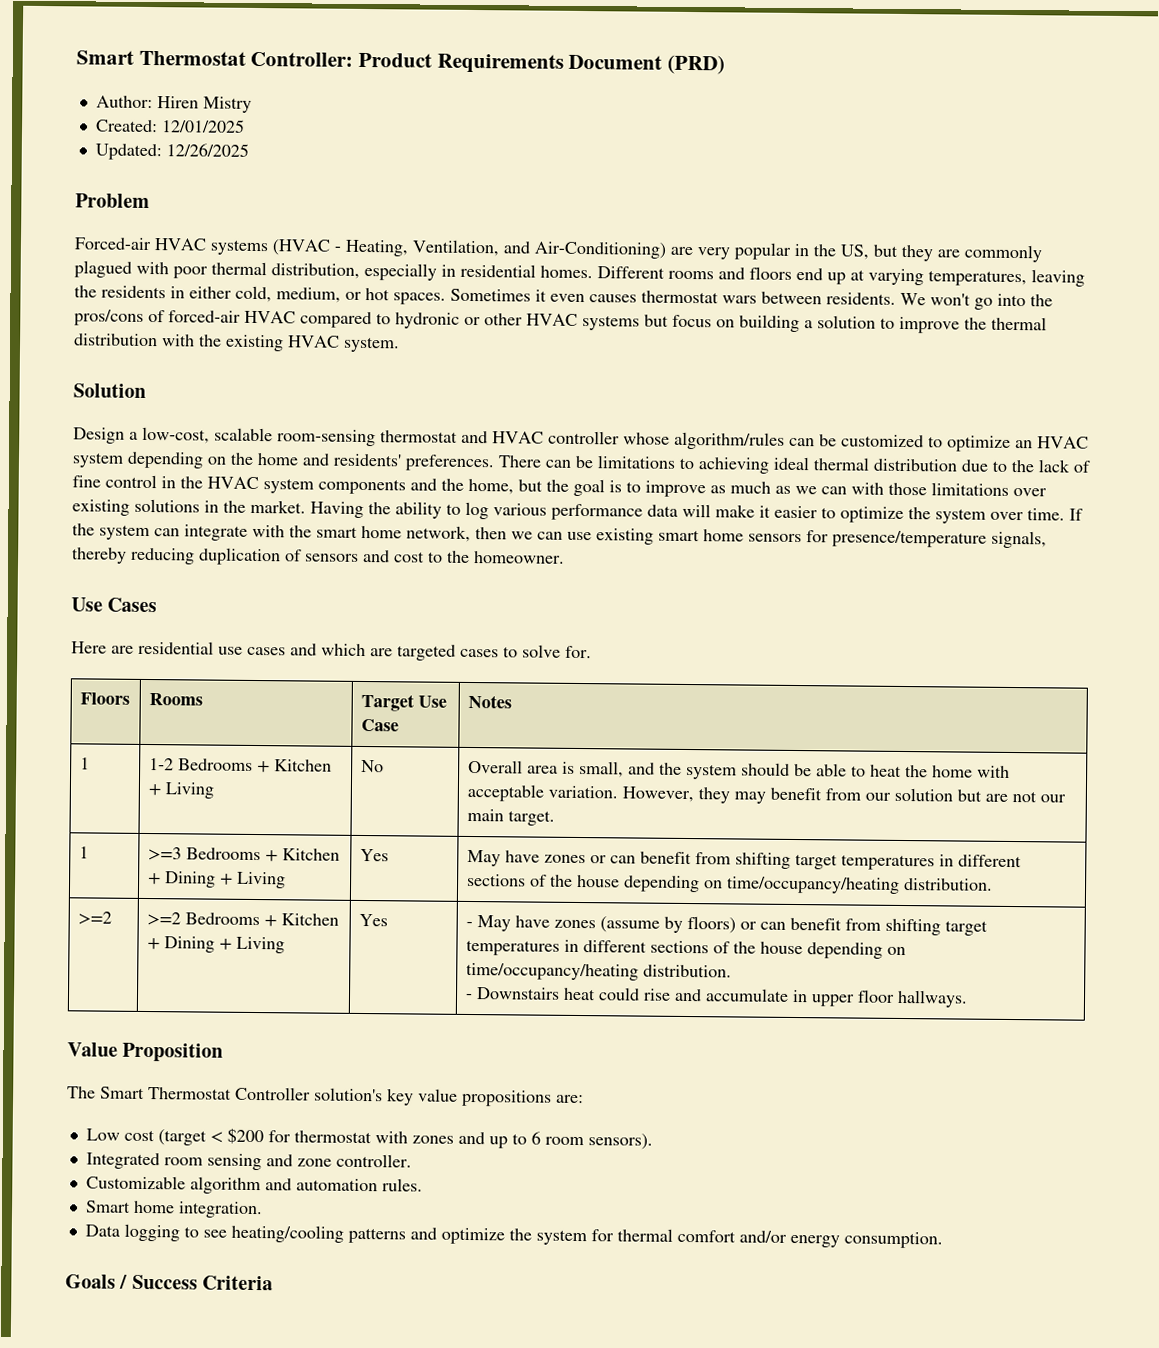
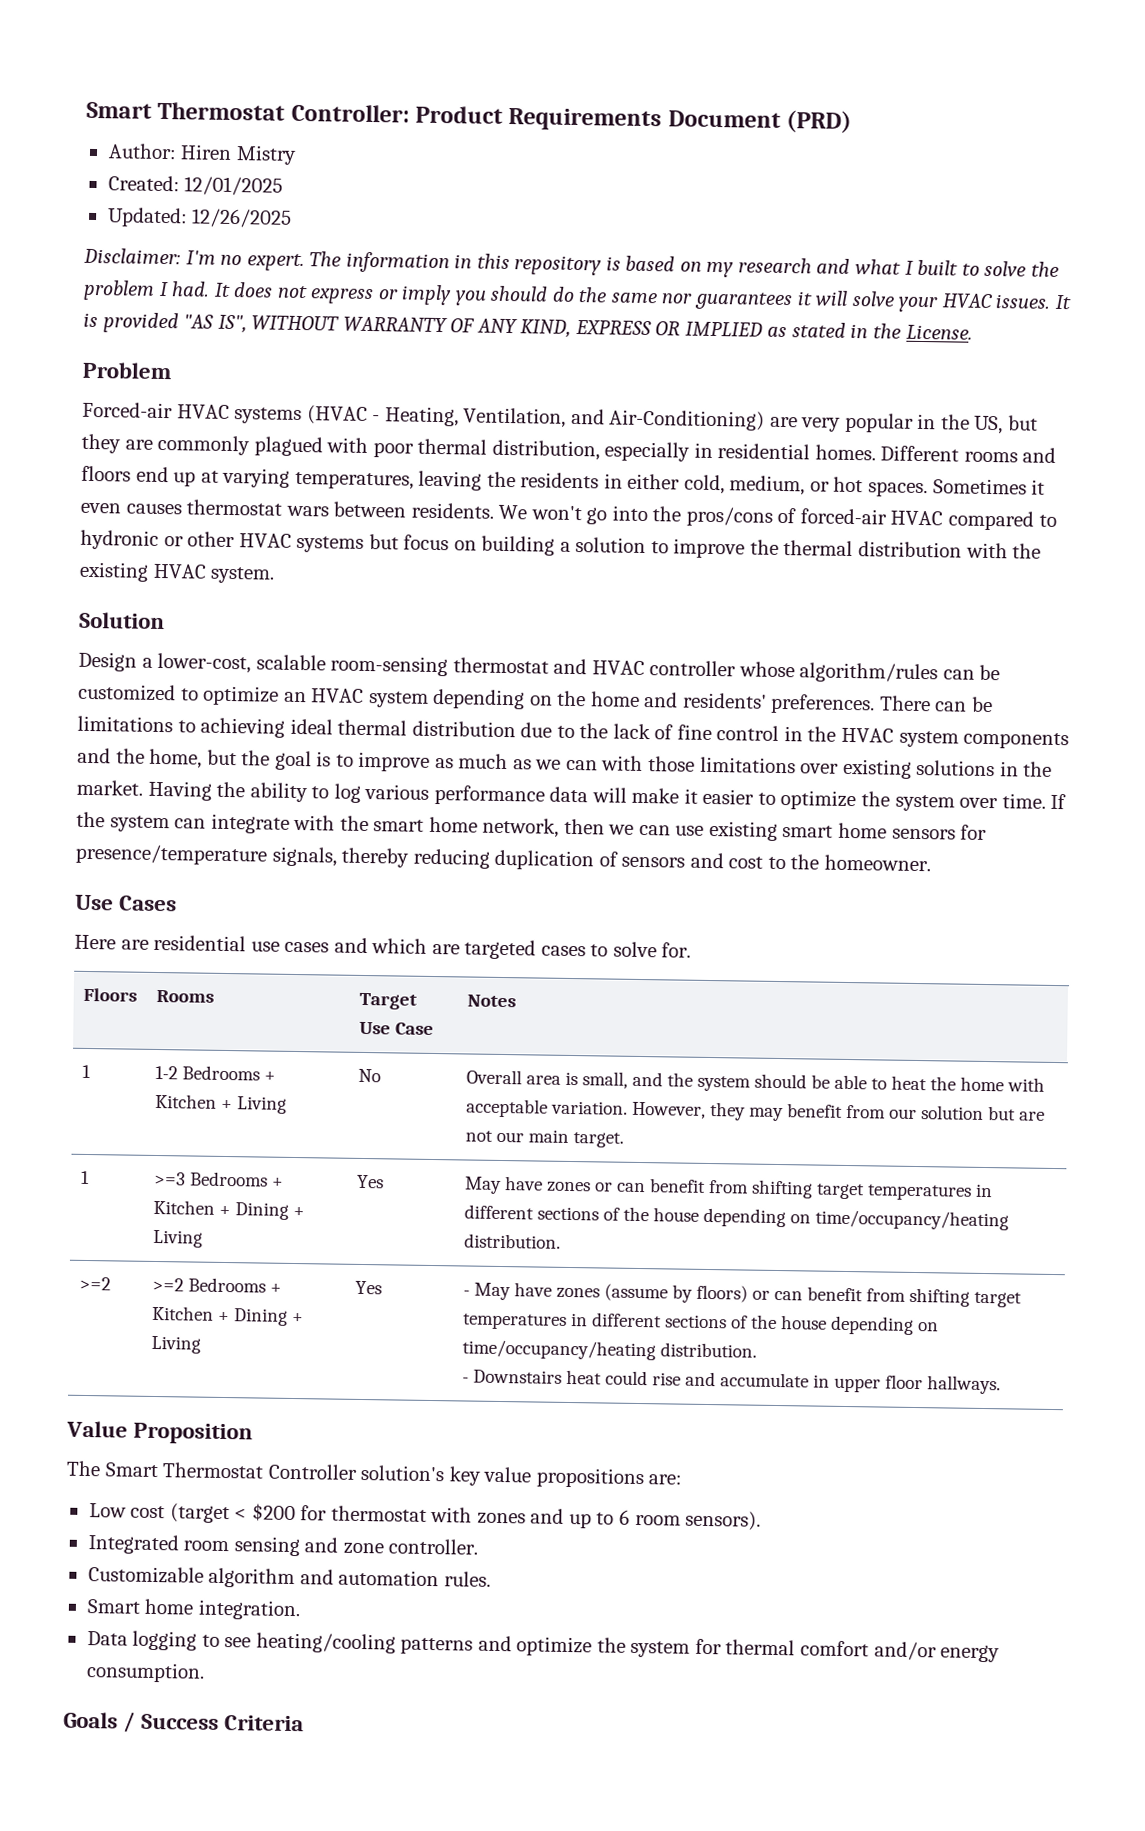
(249, 150) none -> [83,247,1059,278] [83,279,1072,313] [83,312,973,340] // Disclaimer: I'm no expert. The information in this repository is based on my research and what I built to solve the problem I had. It does not express or imply you should do the same nor guarantees it will solve your HVAC issues. It is provided "AS IS", WITHOUT WARRANTY OF ANY KIND, EXPRESS OR IMPLIED as stated in the License.
[142,426,210,444] low-cost, -> [157,652,252,674] lower-cost,

